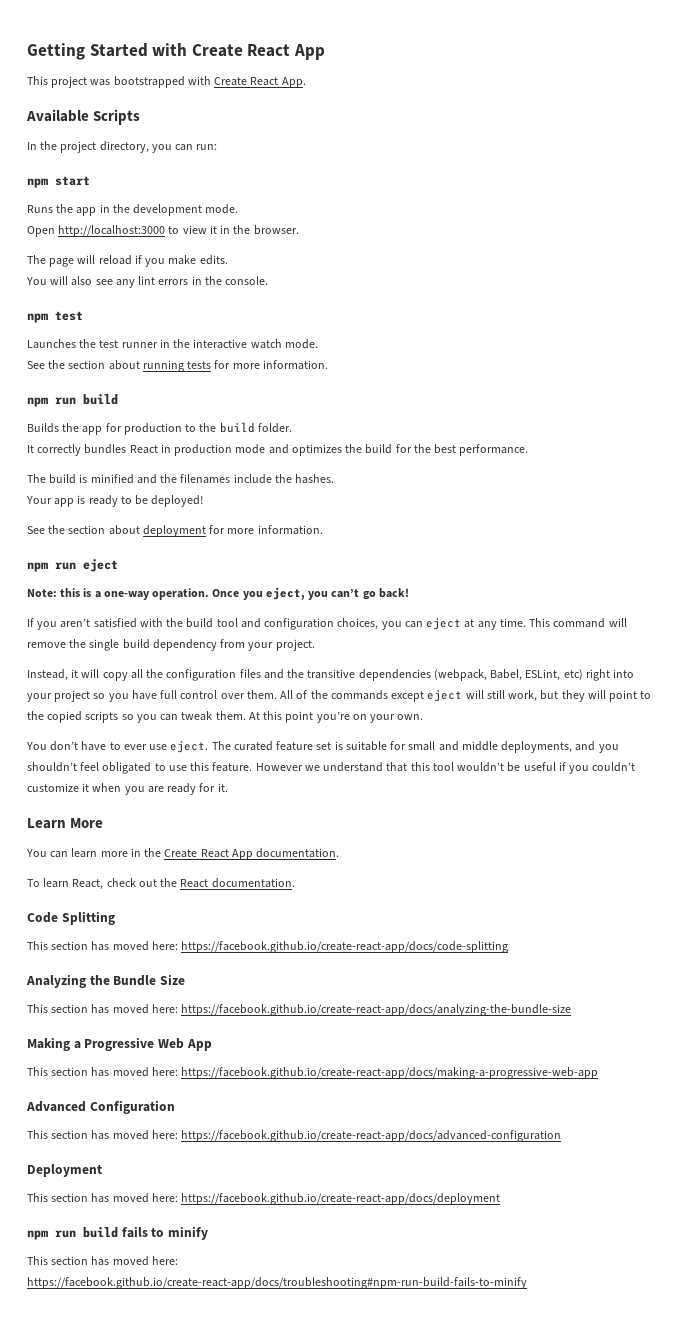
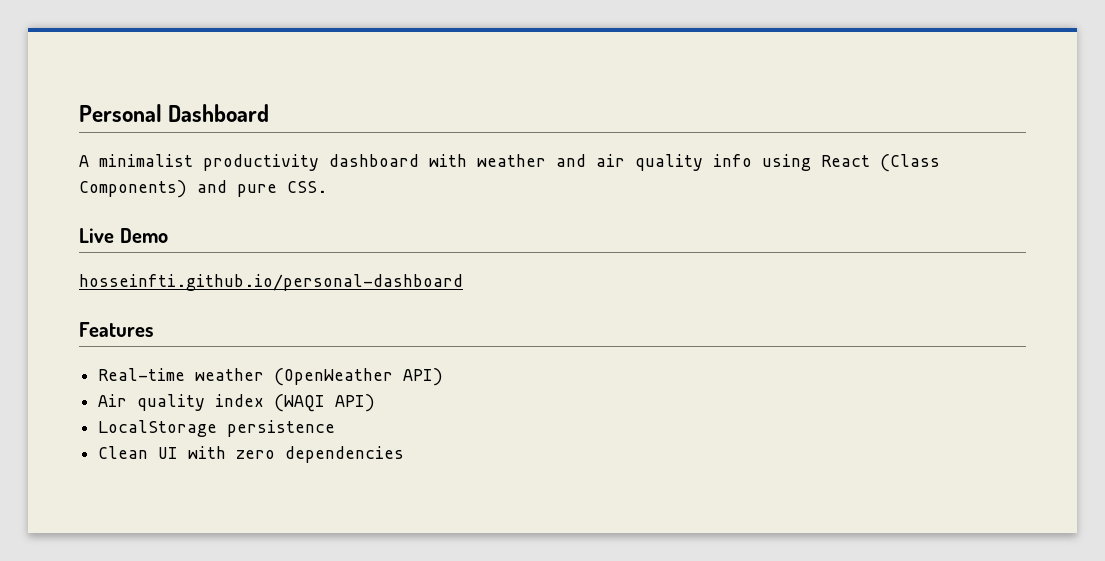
[27,43,325,60] [27,76,306,88] [26,109,141,125] [27,141,218,153] [27,176,90,188] [27,204,239,216] [27,225,299,237] [27,255,228,267] [26,276,269,288] [27,311,83,323] [27,339,318,349] [27,360,328,372] [27,394,118,407] [27,422,292,435] [27,444,529,456] [27,474,335,484] [26,495,204,507] [27,525,323,537] [27,559,118,572] [27,587,409,600] [27,618,627,630] [27,639,315,651] [27,669,635,681] [27,690,652,702] [27,711,424,723] [26,741,619,753] [27,762,636,774] [27,783,228,795] [27,818,104,829] [26,848,340,860] [27,878,295,890] [27,911,115,925] [27,941,509,953] [26,974,185,988] [27,1004,572,1016] [27,1037,212,1051] [27,1067,599,1079] [26,1100,175,1114] [27,1130,562,1142] [27,1164,102,1177] [27,1193,501,1205] [27,1226,208,1240] [27,1256,178,1266] [27,1277,527,1289] Getting Started with Create React App // This project was bootstrapped with Create React App. // Available Scripts // In the project directory, you can run: // npm start // Runs the app in the development mode. // Open http://localhost:3000 to view it in the browser. // The page will reload if you make edits. // You will also see any lint errors in the console. // npm test // Launches the test runner in the interactive watch mode. // See the section about running tests for more information. // npm run build // Builds the app for production to the build folder. // It correctly bundles React in production mode and optimizes the build for the best performance. // The build is minified and the filenames include the hashes. // Your app is ready to be deployed! // See the section about deployment for more information. // npm run eject // Note: this is a one-way operation. Once you eject, you can’t go back! // If you aren’t satisfied with the build tool and configuration choices, you can eject at any time. This command will remove the single build dependency from your project. // Instead, it will copy all the configuration files and the transitive dependencies (webpack, Babel, ESLint, etc) right into your project so you have full control over them. All of the commands except eject will still work, but they will point to the copied scripts so you can tweak them. At this point you’re on your own. // You don’t have to ever use eject. The curated feature set is suitable for small and middle deployments, and you shouldn’t feel obligated to use this feature. However we understand that this tool wouldn’t be useful if you couldn’t customize it when you are ready for it. // Learn More // You can learn more in the Create React App documentation. // To learn React, check out the React documentation. // Code Splitting // This section has moved here: https://facebook.github.io/create-react-app/docs/code-splitting // Analyzing the Bundle Size // This section has moved here: https://facebook.github.io/create-react-app/docs/analyzing-the-bundle-size // Making a Progressive Web App // This section has moved here: https://facebook.github.io/create-react-app/docs/making-a-progressive-web-app // Advanced Configuration // This section has moved here: https://facebook.github.io/create-react-app/docs/advanced-configuration // Deployment // This section has moved here: https://facebook.github.io/create-react-app/docs/deployment // npm run build fails to minify // This section has moved here: https://facebook.github.io/create-react-app/docs/troubleshooting#npm-run-build-fails-to-minify -> [79,104,270,122] [79,154,940,172] [79,180,327,198] [79,228,168,243] [79,274,463,291] [79,322,153,337] [98,368,444,386] [98,394,376,412] [98,420,336,437] [98,446,405,463] Personal Dashboard // A minimalist productivity dashboard with weather and air quality info using React (Class Components) and pure CSS. // Live Demo // hosseinfti.github.io/personal-dashboard // Features // Real-time weather (OpenWeather API) // Air quality index (WAQI API) // LocalStorage persistence // Clean UI with zero dependencies

